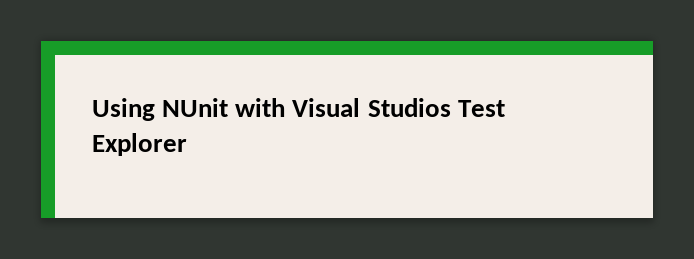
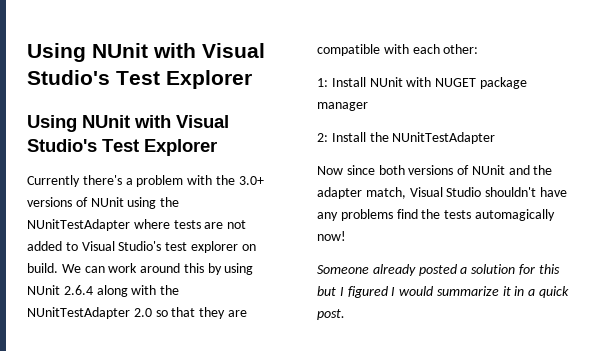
[92,98,505,121] [92,133,187,156] Using NUnit with Visual Studios Test Explorer -> [27,43,265,62] [27,70,252,89] [27,115,229,132] [27,139,217,156] [27,175,264,187] [27,197,180,209] [27,219,247,231] [27,241,256,253] [27,263,254,275] [27,285,180,297] [27,307,247,319] [317,44,479,56] [317,77,527,89] [317,102,368,111] [317,132,496,144] [317,165,553,175] [317,187,567,199] [317,209,555,221] [317,231,346,241] [317,264,560,276] [317,286,570,298] [317,309,345,320] Using NUnit with Visual Studio's Test Explorer // Using NUnit with Visual Studio's Test Explorer // Currently there's a problem with the 3.0+ versions of NUnit using the NUnitTestAdapter where tests are not added to Visual Studio's test explorer on build. We can work around this by using NUnit 2.6.4 along with the NUnitTestAdapter 2.0 so that they are compatible with each other: // 1: Install NUnit with NUGET package manager // 2: Install the NUnitTestAdapter // Now since both versions of NUnit and the adapter match, Visual Studio shouldn't have any problems find the tests automagically now! // Someone already posted a solution for this but I figured I would summarize it in a quick post.

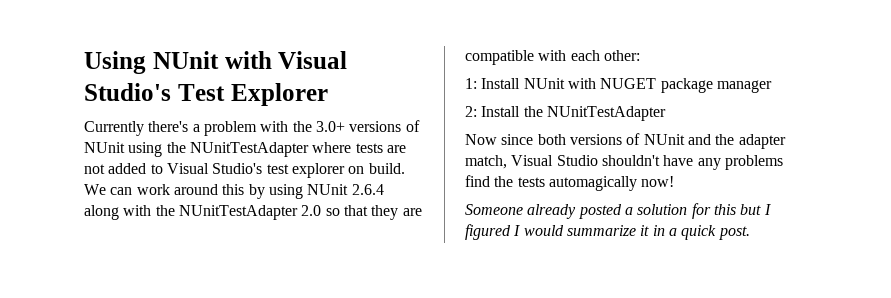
[27,43,265,62] [27,70,252,89] [27,115,229,132] [27,139,217,156] Using NUnit with Visual Studio's Test Explorer // Using NUnit with Visual Studio's Test Explorer -> [84,51,348,74] [84,83,328,106] Using NUnit with Visual Studio's Test Explorer

